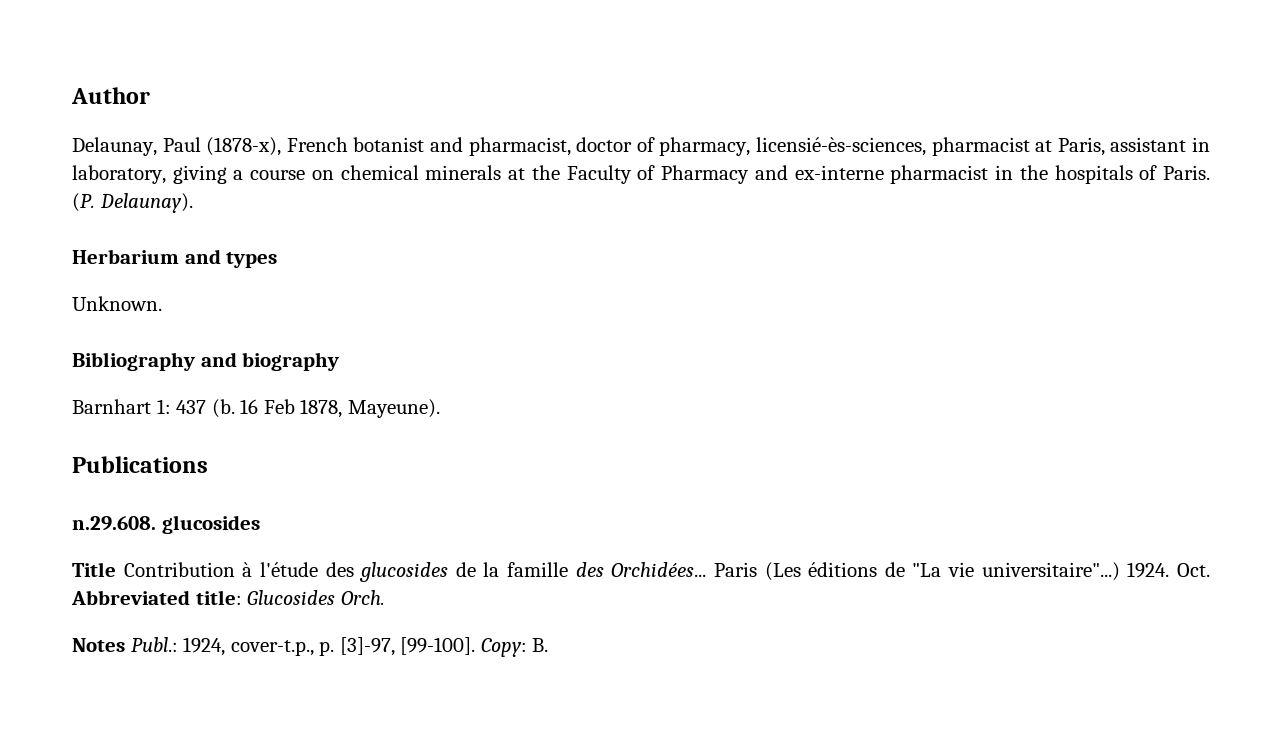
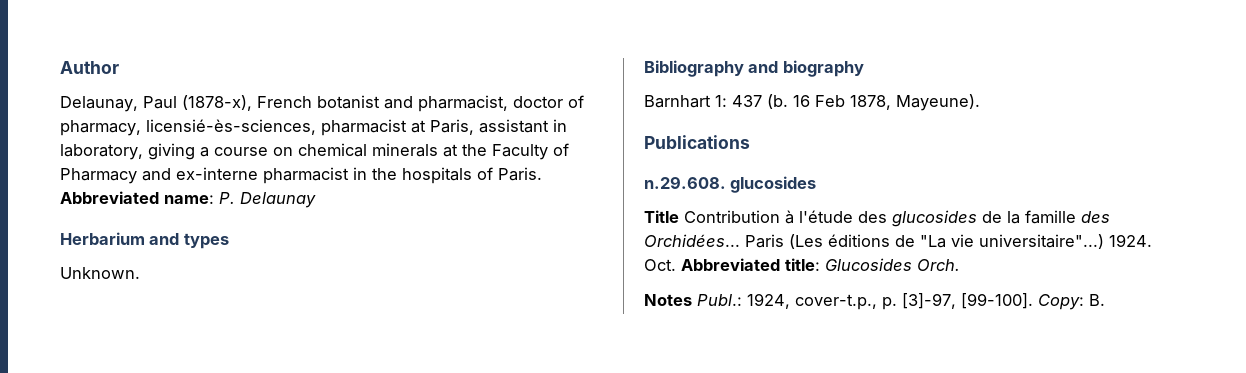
[72,193,193,213] (P. Delaunay). -> [60,191,316,208] Abbreviated name: P. Delaunay

